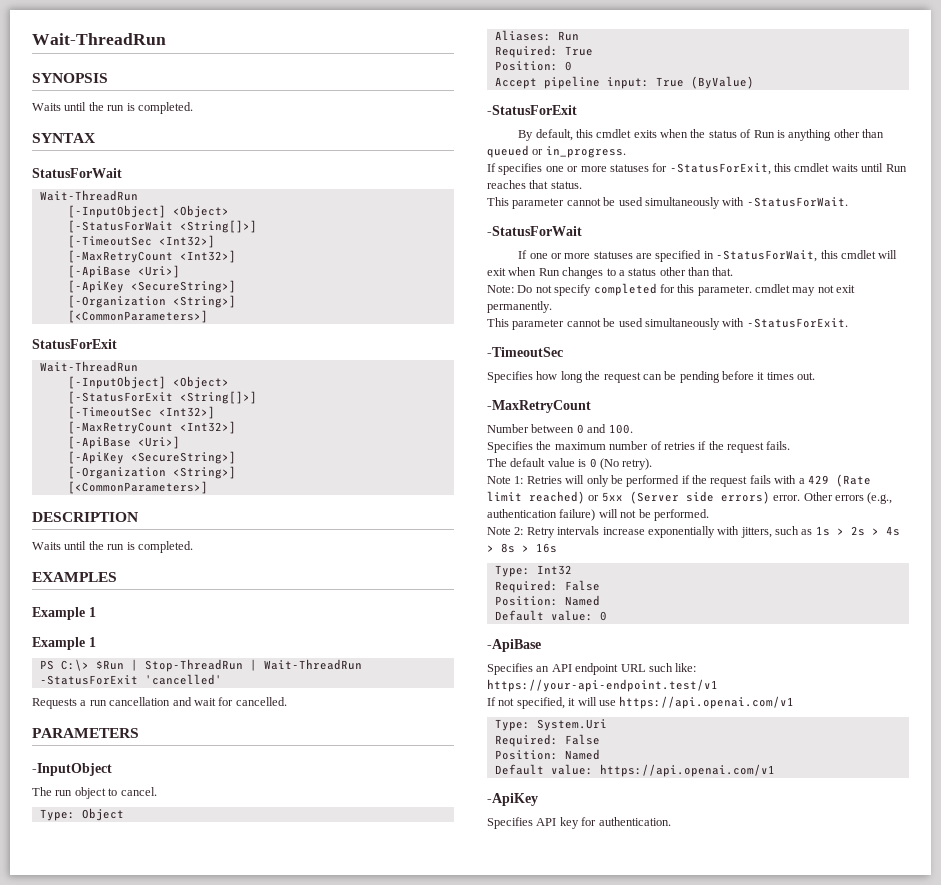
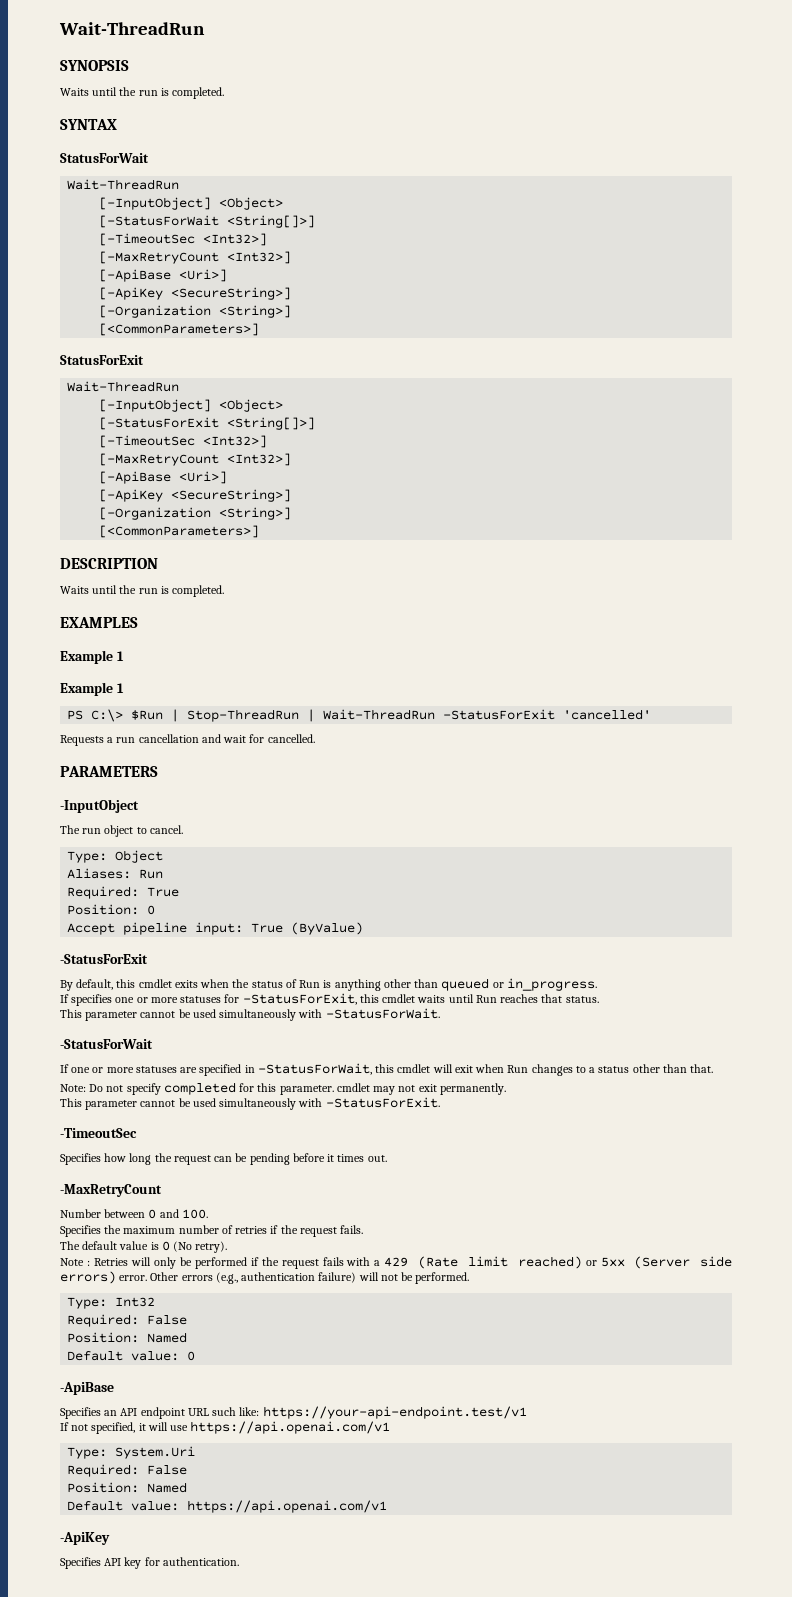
[514,476,524,484] 1: -> [86,1260,90,1266] :
[487,526,900,538] [487,543,557,553] // Note 2: Retry intervals increase exponentially with jitters, such as 1s > 2s > 4s > 8s > 16s -> (470, 1278) none

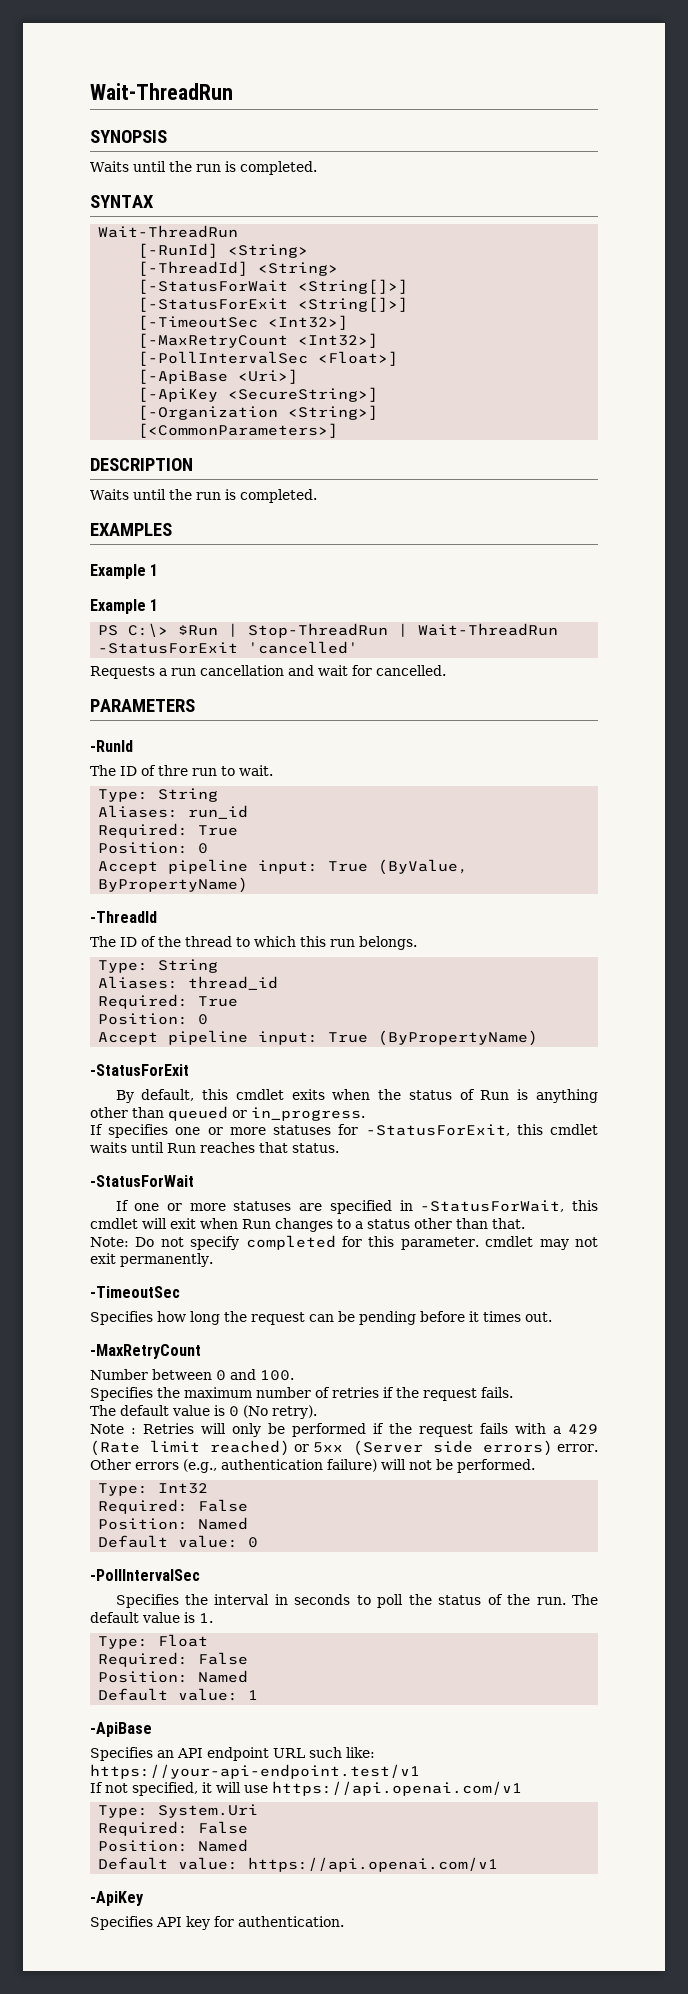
[60,153,149,163] [67,179,180,190] [99,197,284,210] [99,215,316,228] [99,233,268,246] [99,251,292,264] [99,269,228,282] [99,287,292,300] [99,305,292,318] [99,323,260,336] [60,355,144,365] [67,381,180,392] [99,399,284,412] // StatusForWait // Wait-ThreadRun // [-InputObject] <Object> // [-StatusForWait <String[]>] // [-TimeoutSec <Int32>] // [-MaxRetryCount <Int32>] // [-ApiBase <Uri>] // [-ApiKey <SecureString>] // [-Organization <String>] // [<CommonParameters>] // StatusForExit // Wait-ThreadRun // [-InputObject] <Object> -> [98,225,239,238] [138,243,309,258] [138,261,339,276] [138,279,409,294] // Wait-ThreadRun // [-RunId] <String> // [-ThreadId] <String> // [-StatusForWait <String[]>]
(292, 459) none -> [138,351,399,366] // [-PollIntervalSec <Float>]
[60,799,139,813] [60,825,183,837] [67,850,164,863] [67,868,164,879] [67,886,180,899] [67,904,156,915] [67,922,364,935] -InputObject // The run object to cancel. // Type: Object // Aliases: Run // Required: True // Position: 0 // Accept pipeline input: True (ByValue) -> [90,740,133,752] [90,765,273,776] [98,788,219,802] [98,805,249,819] [98,823,239,838] [98,842,209,854] [98,859,469,875] [98,877,249,893] [90,911,157,923] [90,936,417,950] [98,959,219,973] [98,976,279,990] [98,994,239,1009] [98,1013,209,1025] [98,1030,539,1046] -RunId // The ID of thre run to wait. // Type: String // Aliases: run_id // Required: True // Position: 0 // Accept pipeline input: True (ByValue, ByPropertyName) // -ThreadId // The ID of the thread to which this run belongs. // Type: String // Aliases: thread_id // Required: True // Position: 0 // Accept pipeline input: True (ByPropertyName)
[60,1008,440,1021] // This parameter cannot be used simultaneously with -StatusForWait. -> (339, 1148) none
[60,1097,440,1110] // This parameter cannot be used simultaneously with -StatusForExit. -> (213, 1260) none
(196, 1356) none -> [90,1569,200,1581] [115,1594,598,1608] [90,1612,213,1623] [98,1634,209,1649] [98,1652,249,1667] [98,1670,249,1683] [98,1688,259,1701] // -PollIntervalSec // Specifies the interval in seconds to poll the status of the run. The default value is 1. // Type: Float // Required: False // Position: Named // Default value: 1

